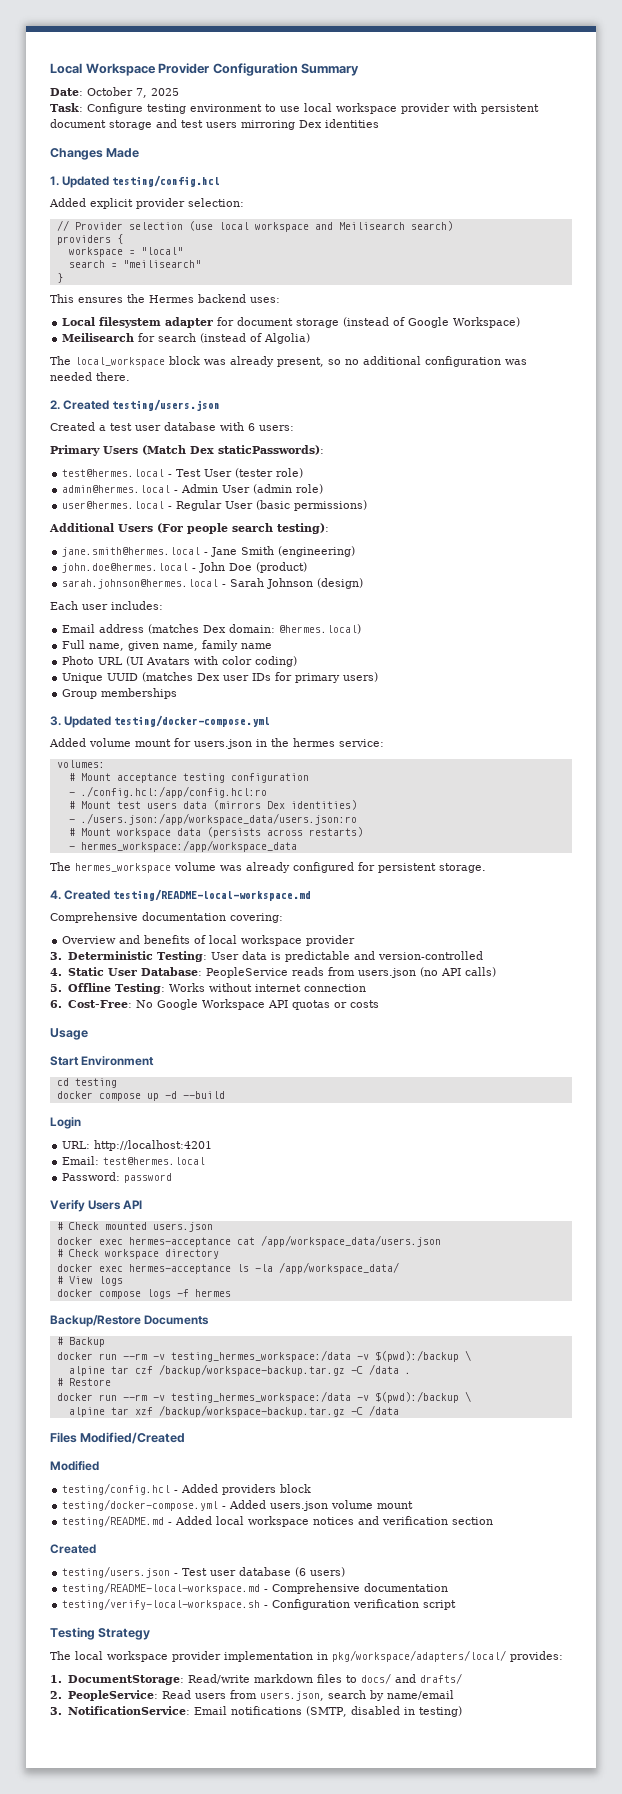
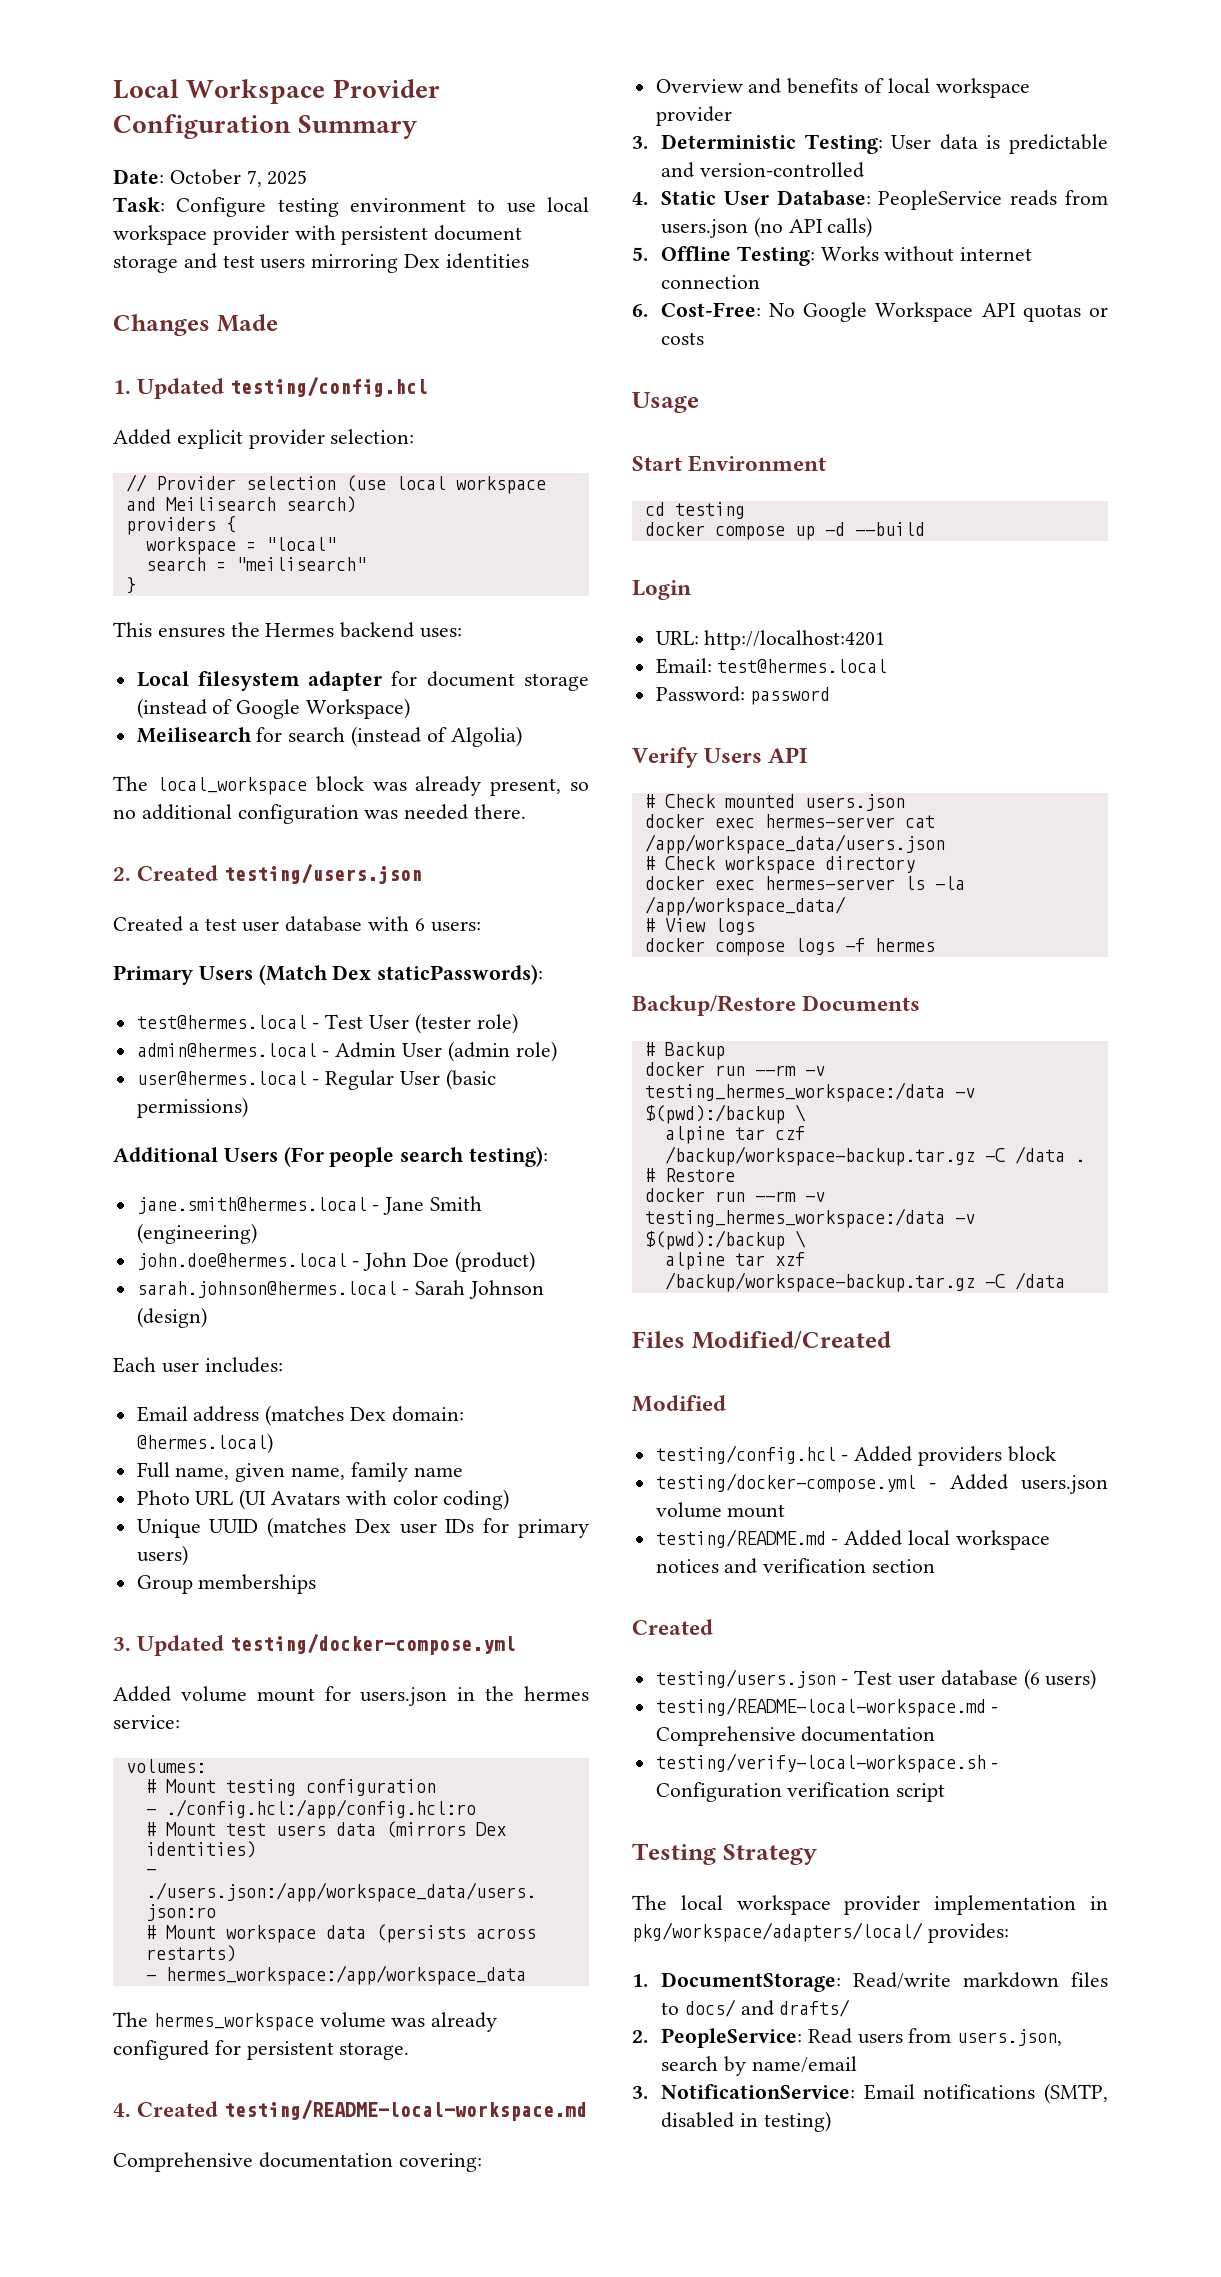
[116,773,177,783] acceptance -> (216, 1786) none
[128,1237,231,1247] hermes-acceptance -> [764,814,895,828] hermes-server
[128,1264,231,1274] hermes-acceptance -> [764,876,895,890] hermes-server

